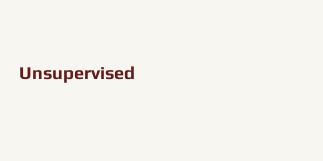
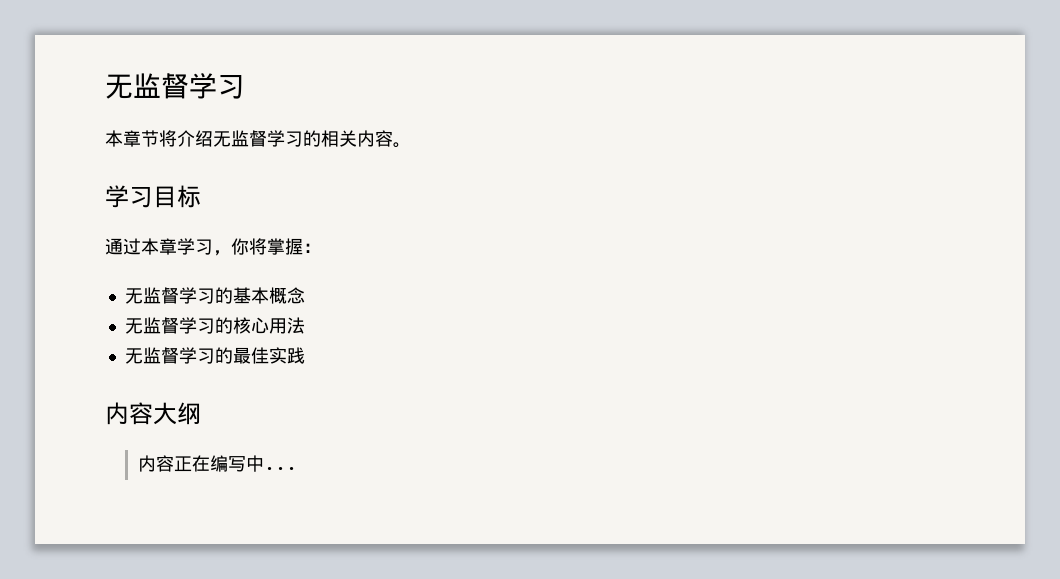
[19,66,135,83] Unsupervised -> [105,73,245,99] [105,130,411,148] [105,185,201,208] [105,238,321,256] [124,287,305,304] [124,317,305,334] [124,347,305,364] [105,402,201,425] [137,455,297,472] 无监督学习 // 本章节将介绍无监督学习的相关内容。 // 学习目标 // 通过本章学习，你将掌握： // 无监督学习的基本概念 // 无监督学习的核心用法 // 无监督学习的最佳实践 // 内容大纲 // 内容正在编写中...

